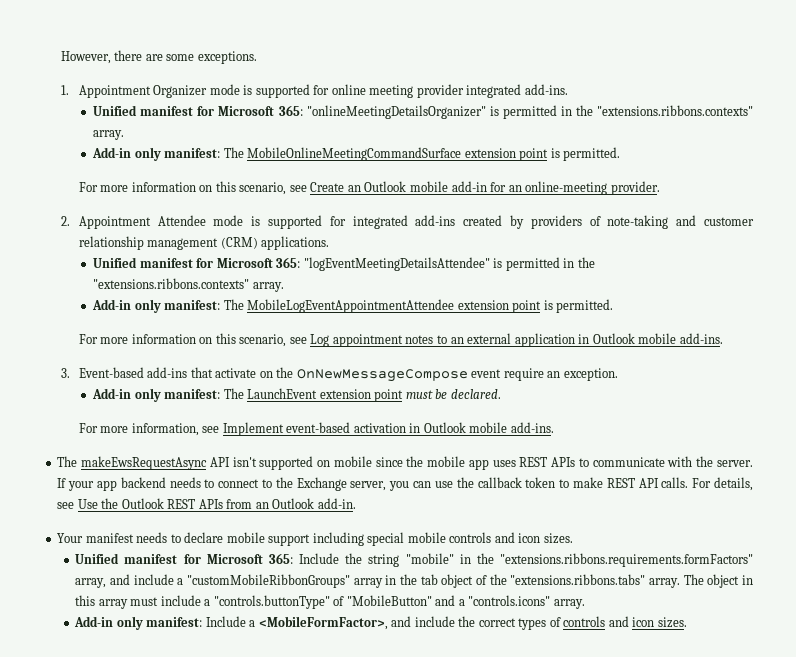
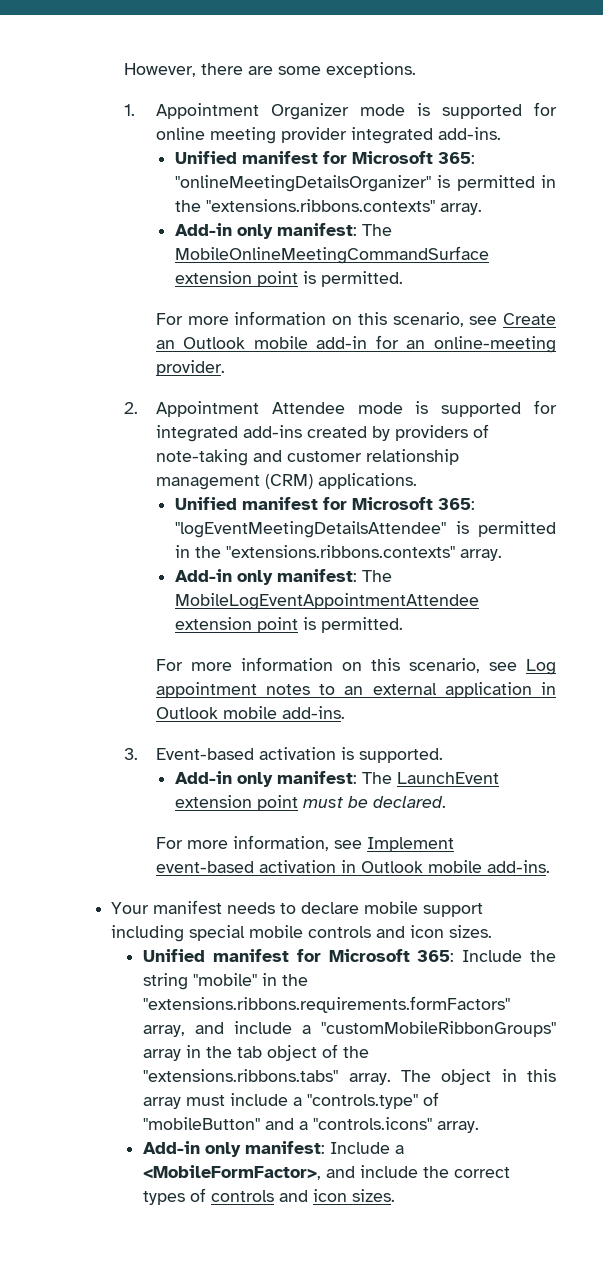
[147,367,618,382] add-ins that activate on the OnNewMessageCompose event require an exception. -> [258,747,443,763] activation is supported.
[57,456,753,470] [57,477,753,491] [57,498,356,509] // The makeEwsRequestAsync API isn't supported on mobile since the mobile app uses REST APIs to communicate with the server. If your app backend needs to connect to the Exchange server, you can use the callback token to make REST API calls. For details, see Use the Outlook REST APIs from an Outlook add-in. -> (550, 866) none
[213,595,432,609] "controls.buttonType" of "MobileButton" -> [307,1092,440,1109] [143,1117,261,1130] "controls.type" of "mobileButton"

